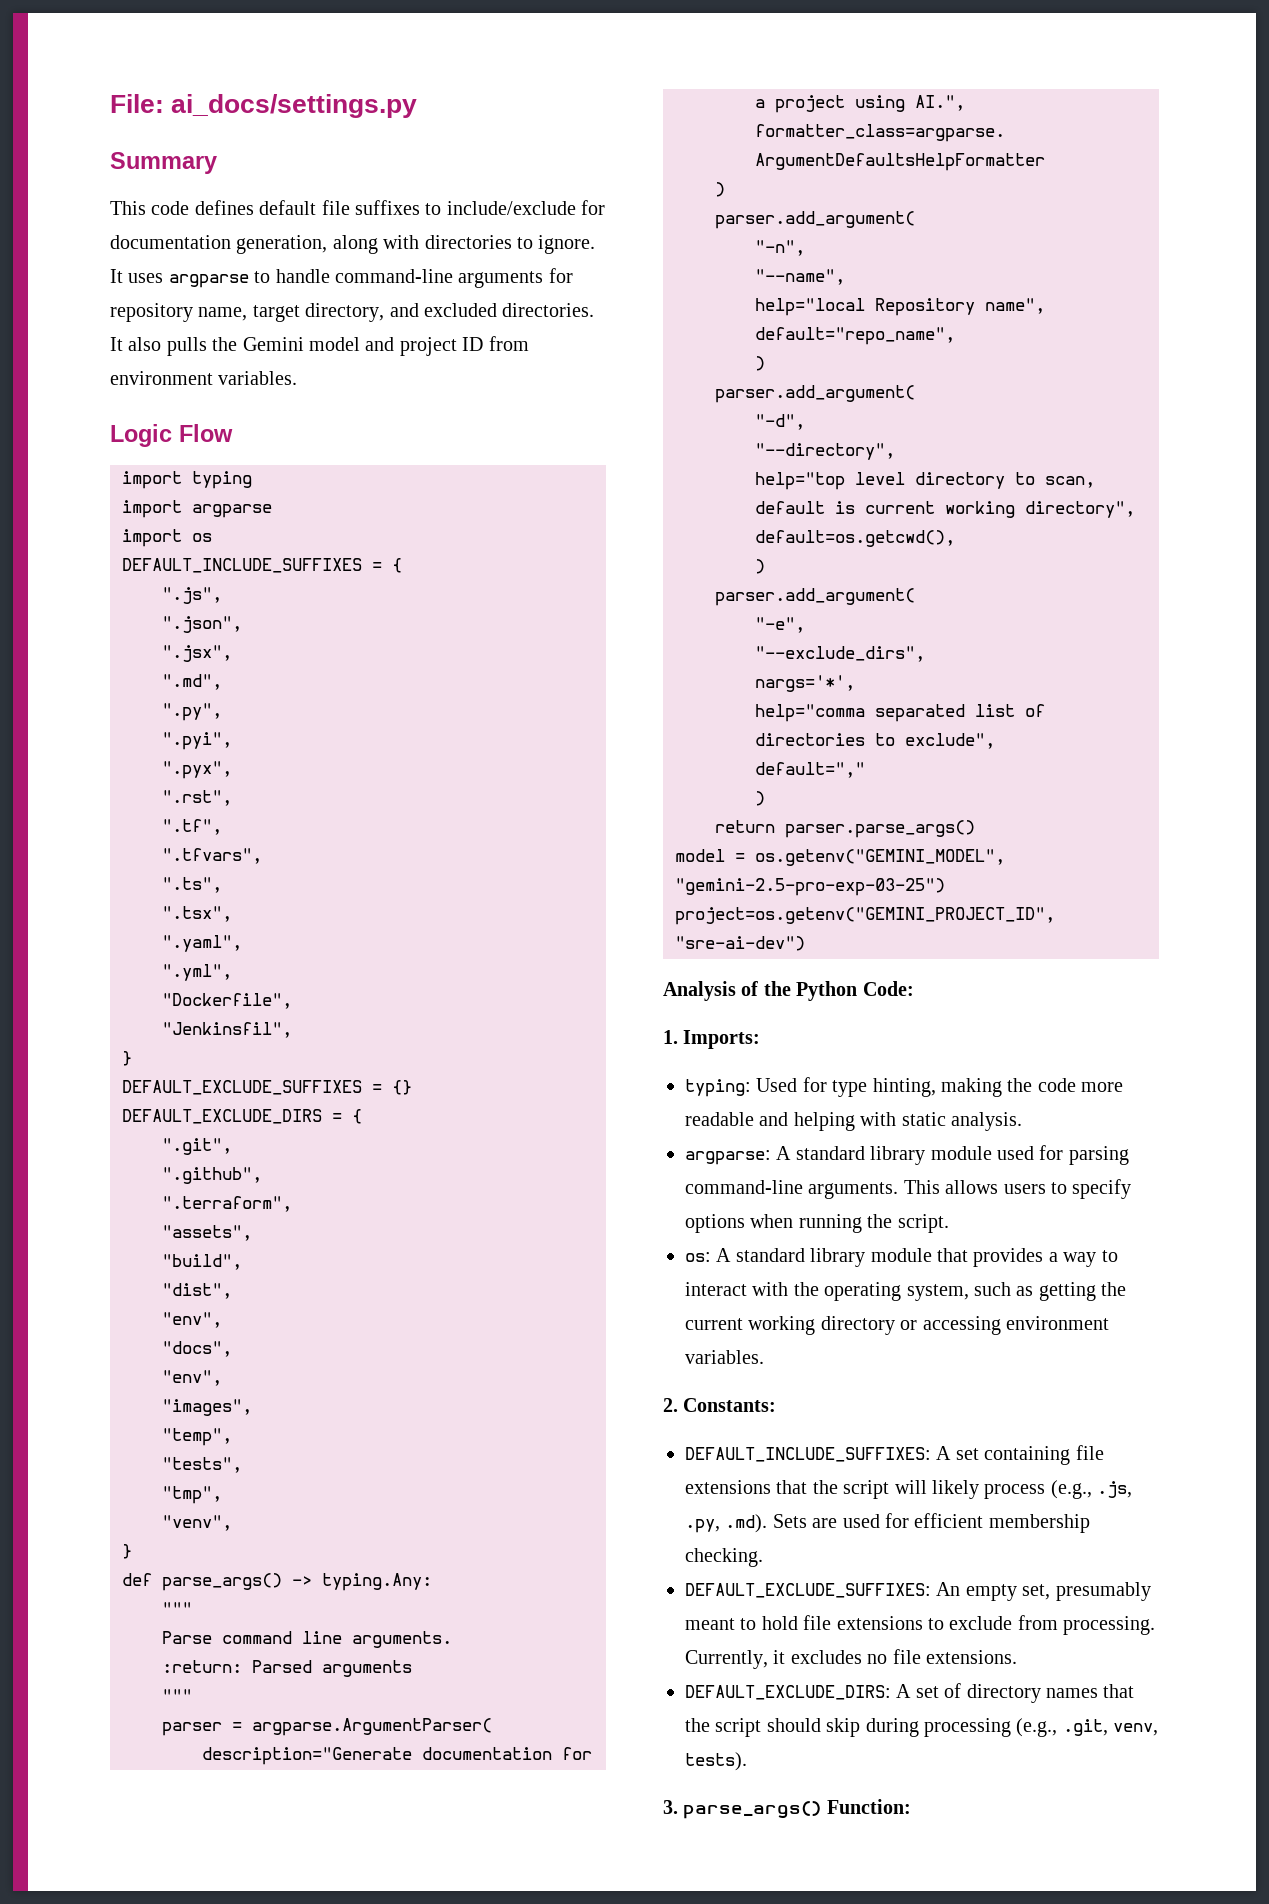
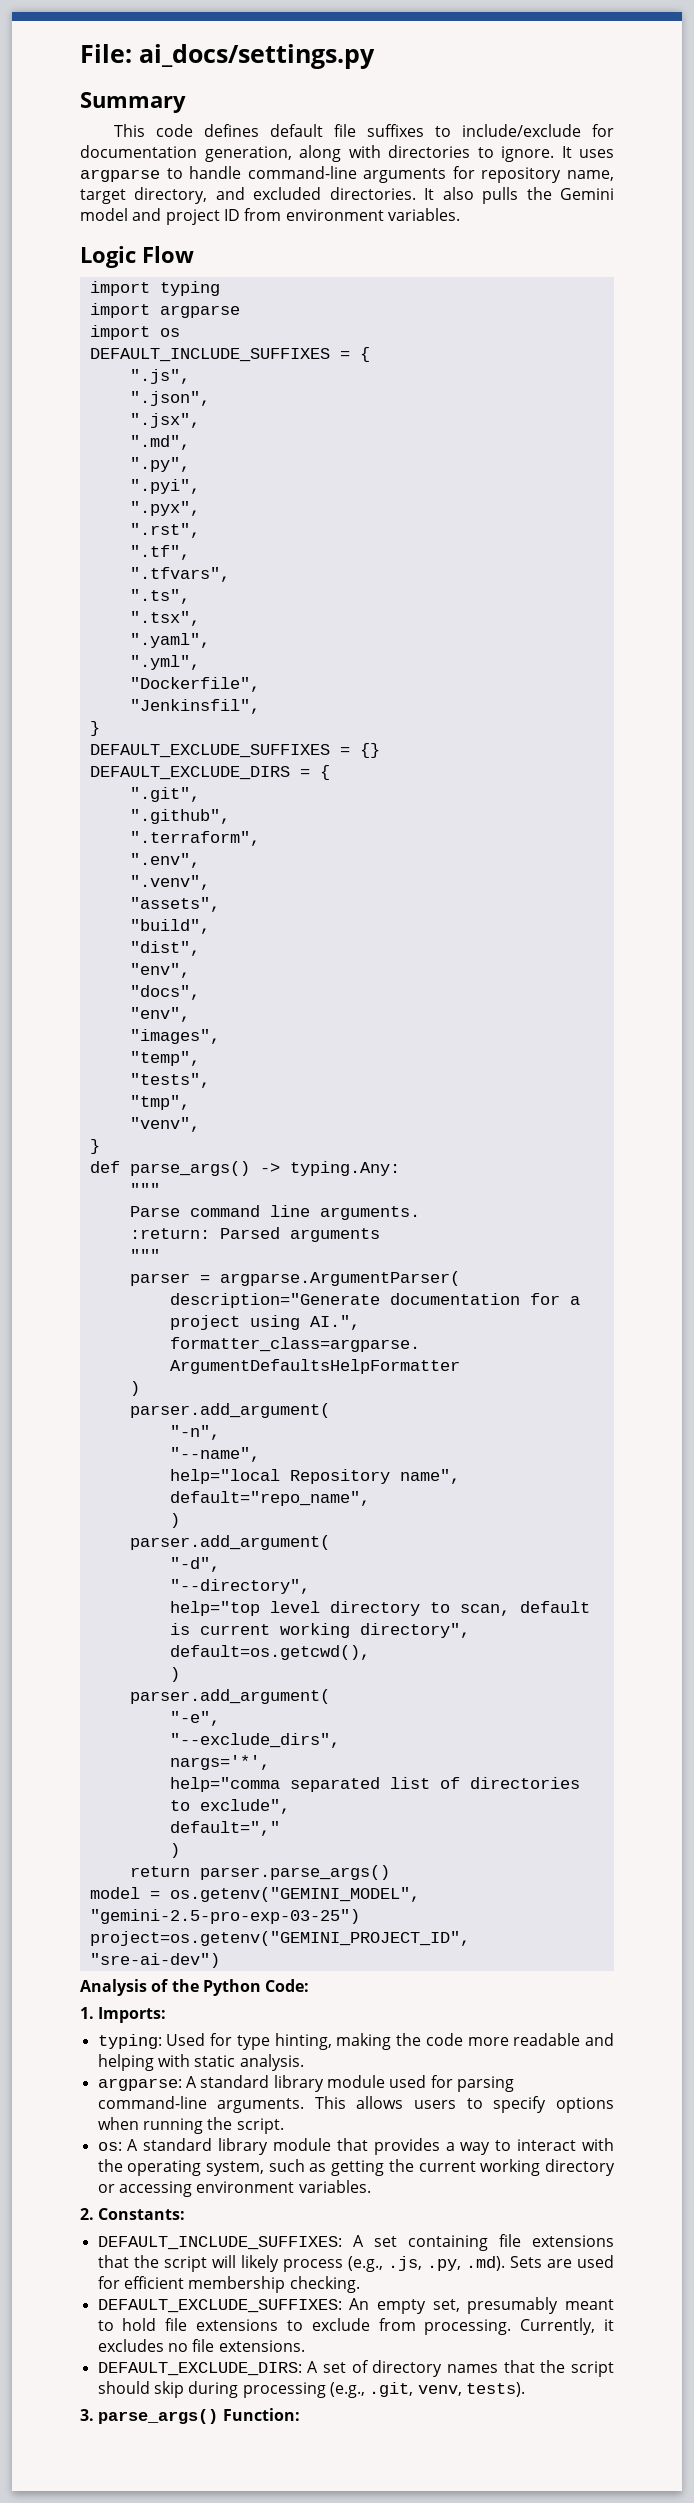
(292, 1204) none -> [129,853,200,868] [129,875,210,890] // ".env", // ".venv",

